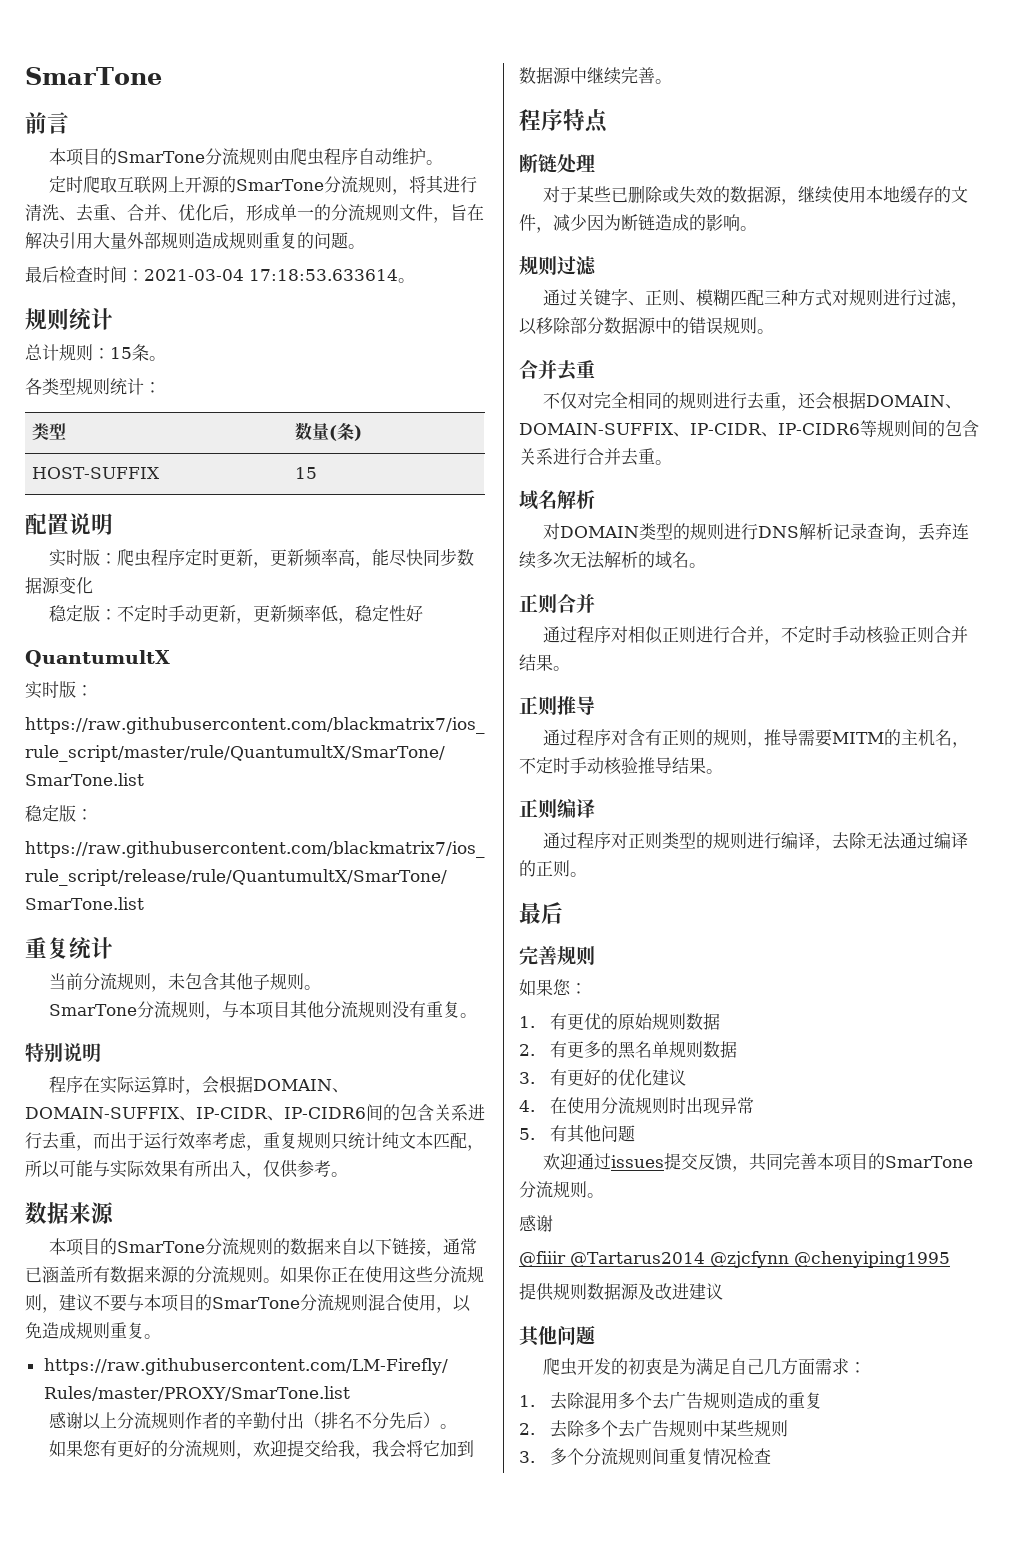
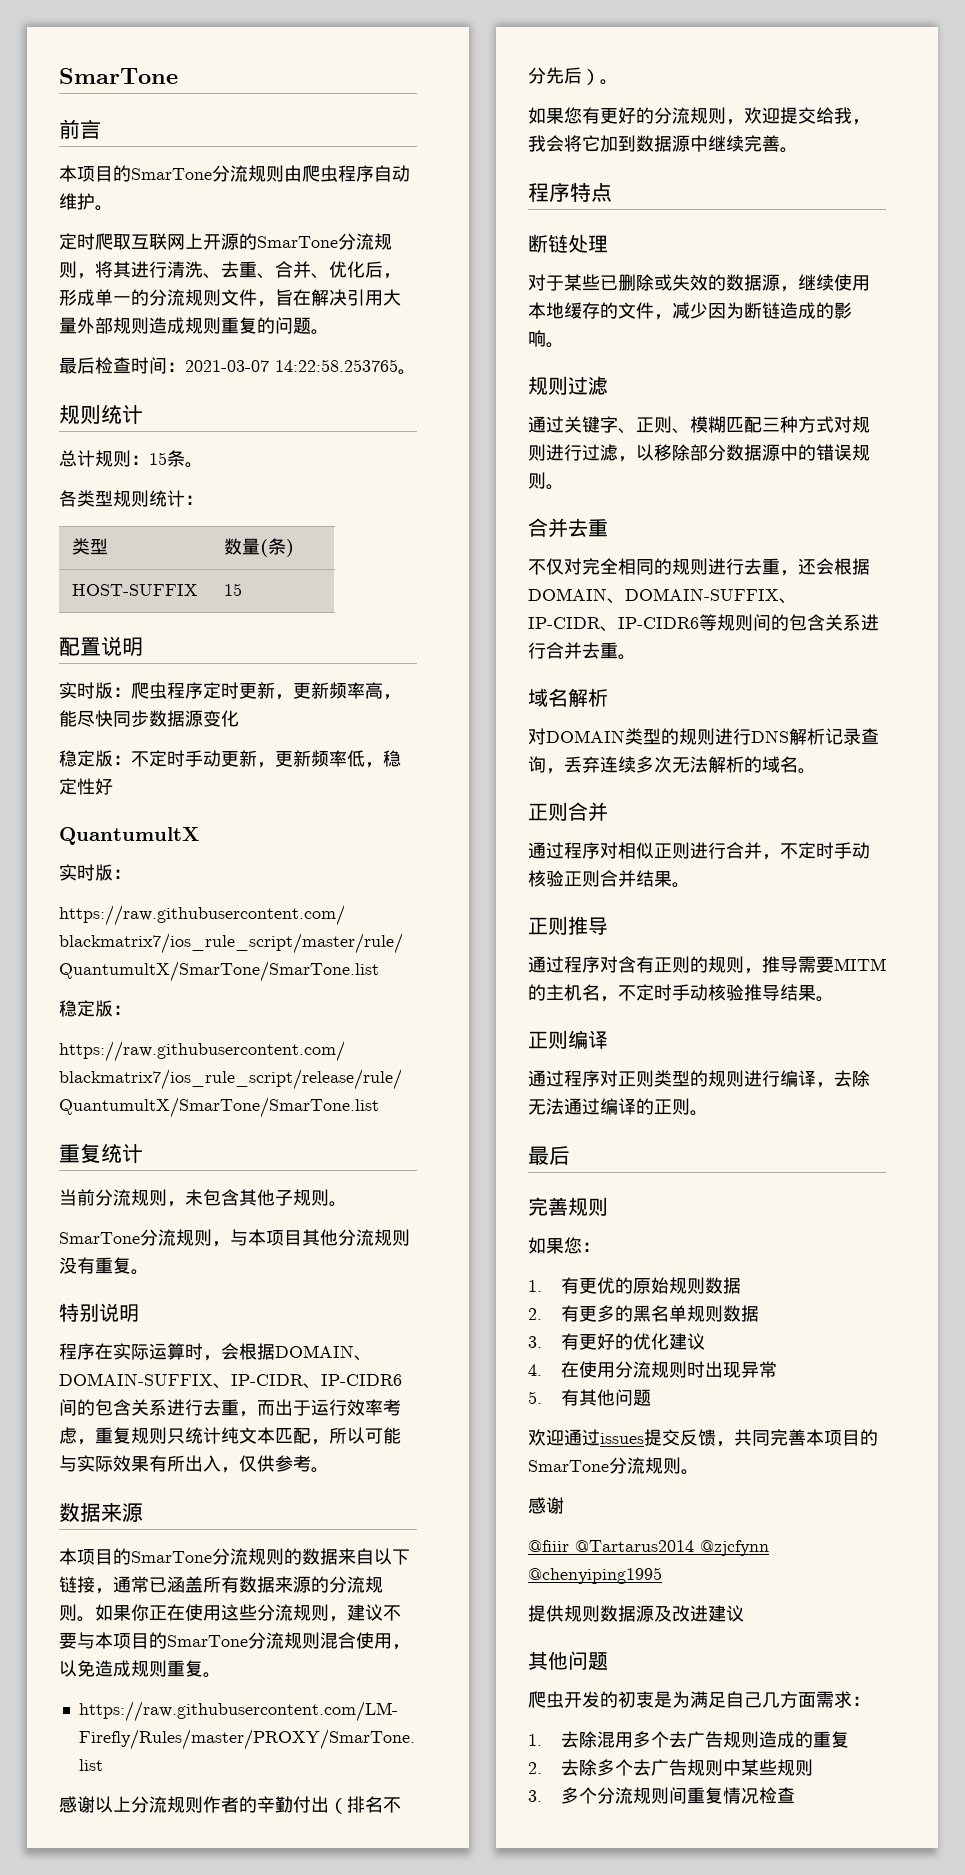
[144,269,398,281] 2021-03-04 17:18:53.633614 -> [185,359,398,372] 2021-03-07 14:22:58.253765

